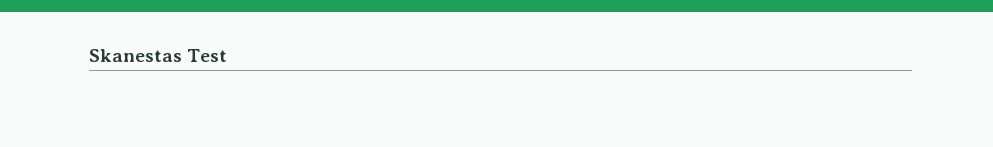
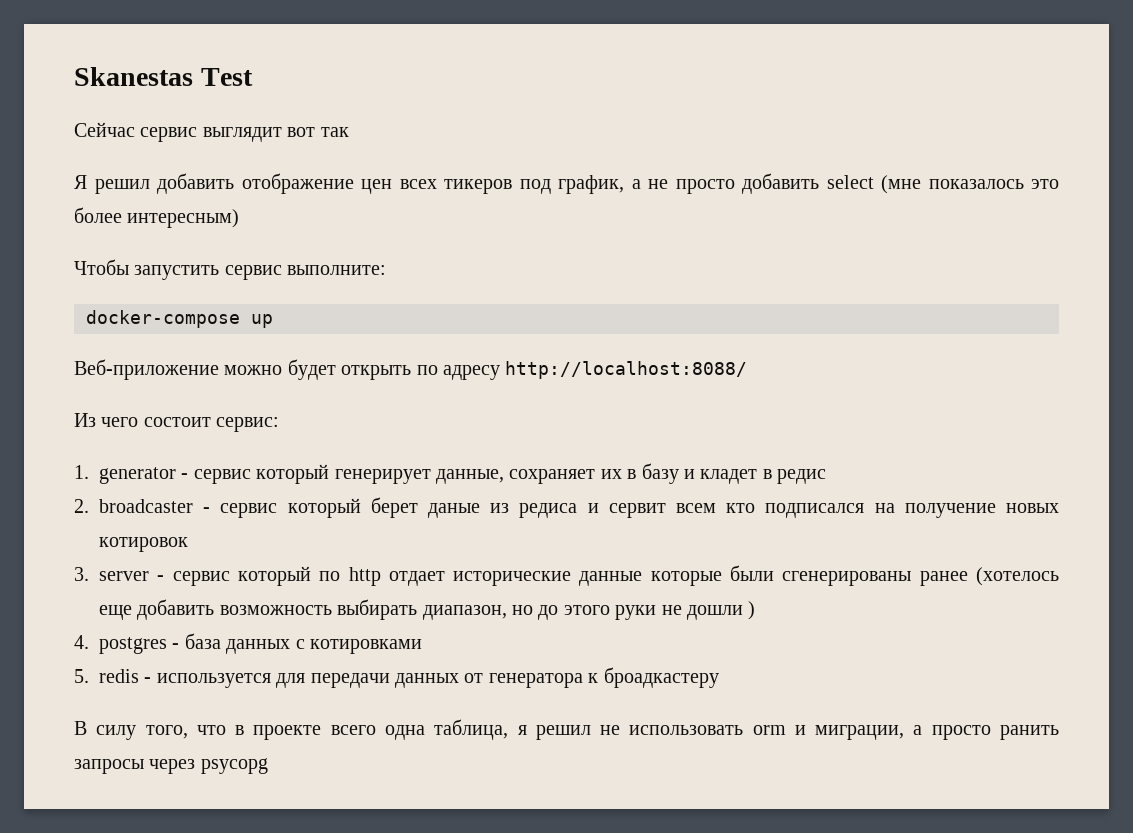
(228, 55) none -> [74,122,349,142] [74,173,1059,194] [74,207,240,228] [74,259,387,280] [86,310,273,328] [74,359,748,380] [74,413,280,432] [74,463,827,484] [74,497,1060,518] [99,537,188,552] [74,565,1059,586] [99,599,756,620] [74,633,422,654] [74,667,719,688] [74,719,1060,740] [74,758,268,774] // Сейчас сервис выглядит вот так // Я решил добавить отображение цен всех тикеров под график, а не просто добавить select (мне показалось это более интересным) // Чтобы запустить сервис выполните: // docker-compose up // Веб-приложение можно будет открыть по адресу http://localhost:8088/ // Из чего состоит сервис: // 1. generator - сервис который генерирует данные, сохраняет их в базу и кладет в редис // 2. broadcaster - сервис который берет даные из редиса и сервит всем кто подписался на получение новых котировок // 3. server - сервис который по http отдает исторические данные которые были сгенерированы ранее (хотелось еще добавить возможность выбирать диапазон, но до этого руки не дошли ) // 4. postgres - база данных с котировками // 5. redis - используется для передачи данных от генератора к броадкастеру // В силу того, что в проекте всего одна таблица, я решил не использовать orm и миграции, а просто ранить запросы через psycopg

